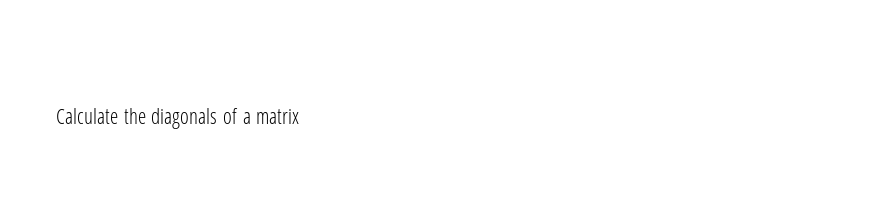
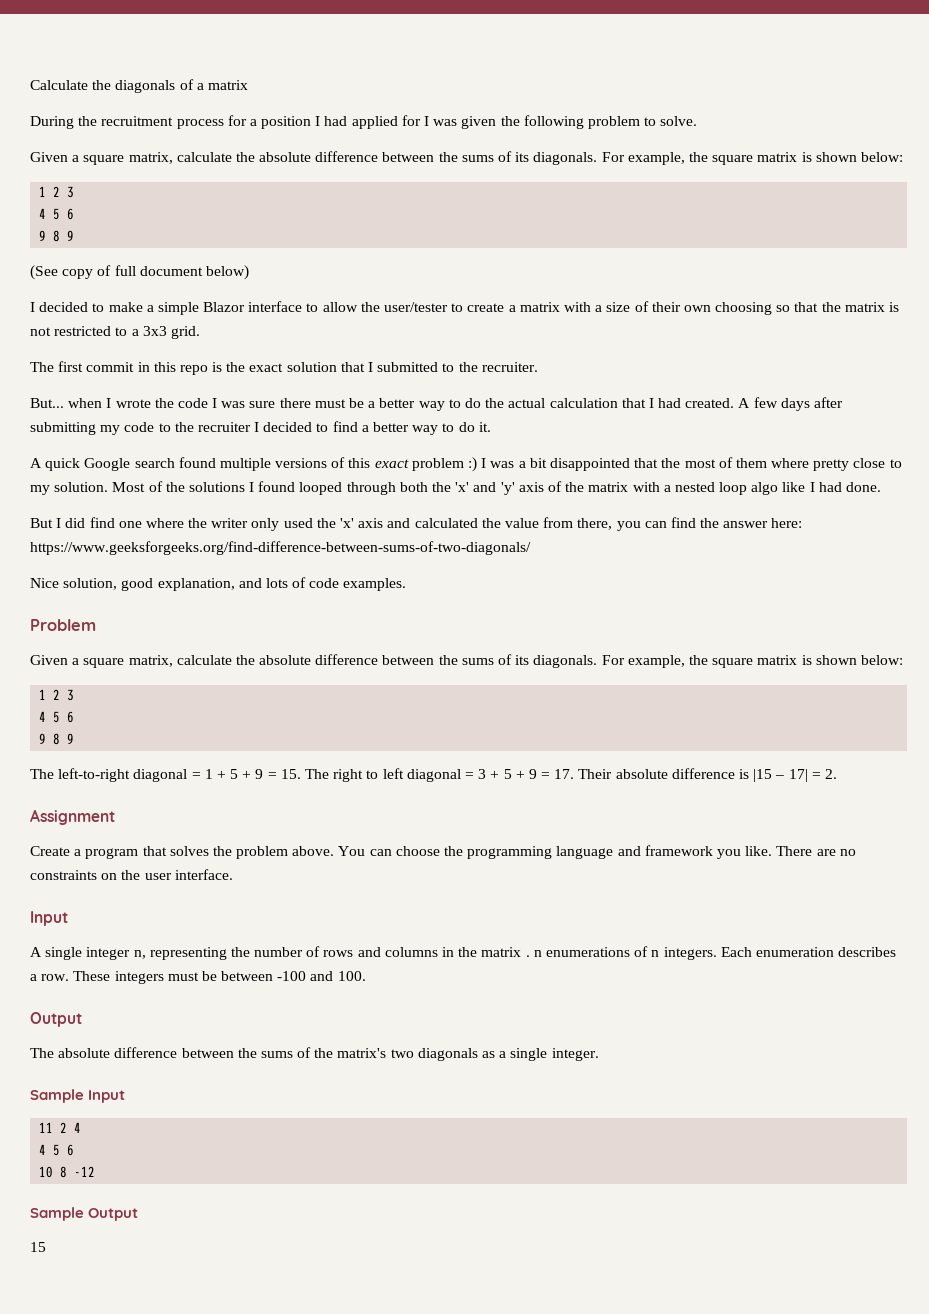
(300, 116) none -> [30,115,698,129] [30,151,903,165] [39,186,75,198] [39,208,75,220] [39,230,75,242] [30,265,249,280] [30,301,899,315] [30,326,200,339] [30,361,538,375] [30,397,843,411] [30,421,491,435] [30,457,902,472] [30,481,881,495] [30,517,803,531] [30,541,531,555] [30,577,407,591] [30,619,96,631] [30,654,903,668] [39,689,75,701] [39,711,75,723] [39,733,75,745] [30,768,837,782] [30,809,115,825] [30,845,856,859] [30,869,233,880] [30,911,68,926] [30,946,897,960] [30,971,366,984] [30,1012,82,1027] [30,1047,599,1061] [30,1089,126,1103] [39,1122,82,1133] [39,1144,75,1156] [39,1166,96,1178] [30,1207,139,1221] [30,1242,46,1252] // During the recruitment process for a position I had applied for I was given the following problem to solve. // Given a square matrix, calculate the absolute difference between the sums of its diagonals. For example, the square matrix is shown below: // 1 2 3 // 4 5 6 // 9 8 9 // (See copy of full document below) // I decided to make a simple Blazor interface to allow the user/tester to create a matrix with a size of their own choosing so that the matrix is not restricted to a 3x3 grid. // The first commit in this repo is the exact solution that I submitted to the recruiter. // But... when I wrote the code I was sure there must be a better way to do the actual calculation that I had created. A few days after submitting my code to the recruiter I decided to find a better way to do it. // A quick Google search found multiple versions of this exact problem :) I was a bit disappointed that the most of them where pretty close to my solution. Most of the solutions I found looped through both the 'x' and 'y' axis of the matrix with a nested loop algo like I had done. // But I did find one where the writer only used the 'x' axis and calculated the value from there, you can find the answer here: https://www.geeksforgeeks.org/find-difference-between-sums-of-two-diagonals/ // Nice solution, good explanation, and lots of code examples. // Problem // Given a square matrix, calculate the absolute difference between the sums of its diagonals. For example, the square matrix is shown below: // 1 2 3 // 4 5 6 // 9 8 9 // The left-to-right diagonal = 1 + 5 + 9 = 15. The right to left diagonal = 3 + 5 + 9 = 17. Their absolute difference is |15 – 17| = 2. // Assignment // Create a program that solves the problem above. You can choose the programming language and framework you like. There are no constraints on the user interface. // Input // A single integer n, representing the number of rows and columns in the matrix . n enumerations of n integers. Each enumeration describes a row. These integers must be between -100 and 100. // Output // The absolute difference between the sums of the matrix's two diagonals as a single integer. // Sample Input // 11 2 4 // 4 5 6 // 10 8 -12 // Sample Output // 15

